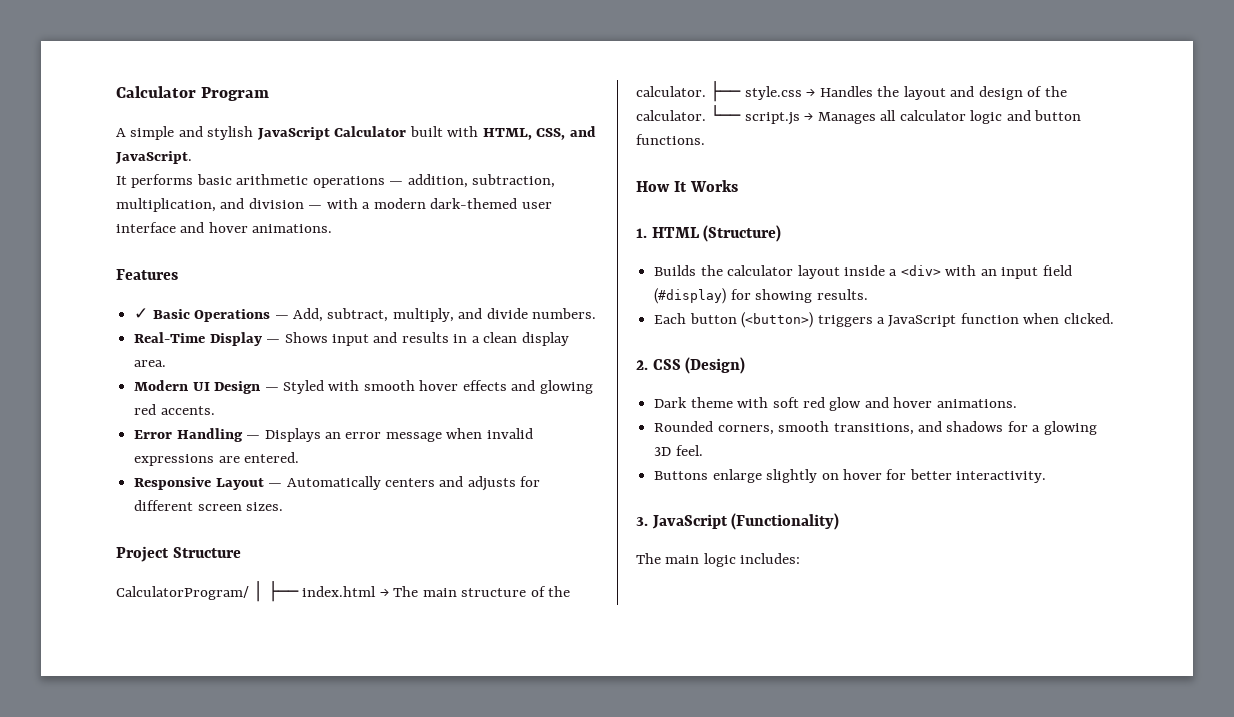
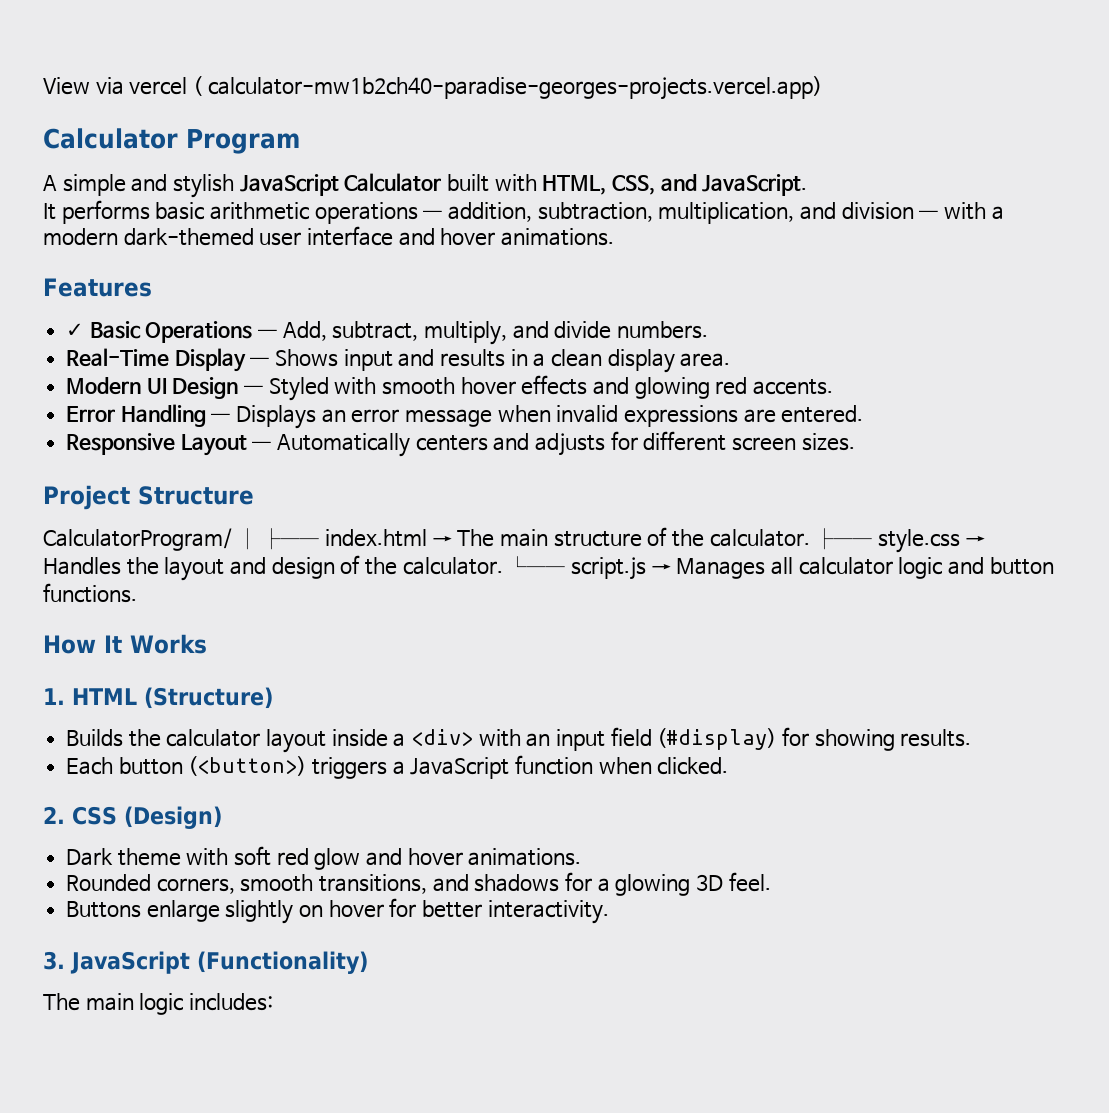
(116, 92) none -> [43,76,822,100] View via vercel ( calculator-mw1b2ch40-paradise-georges-projects.vercel.app) //

